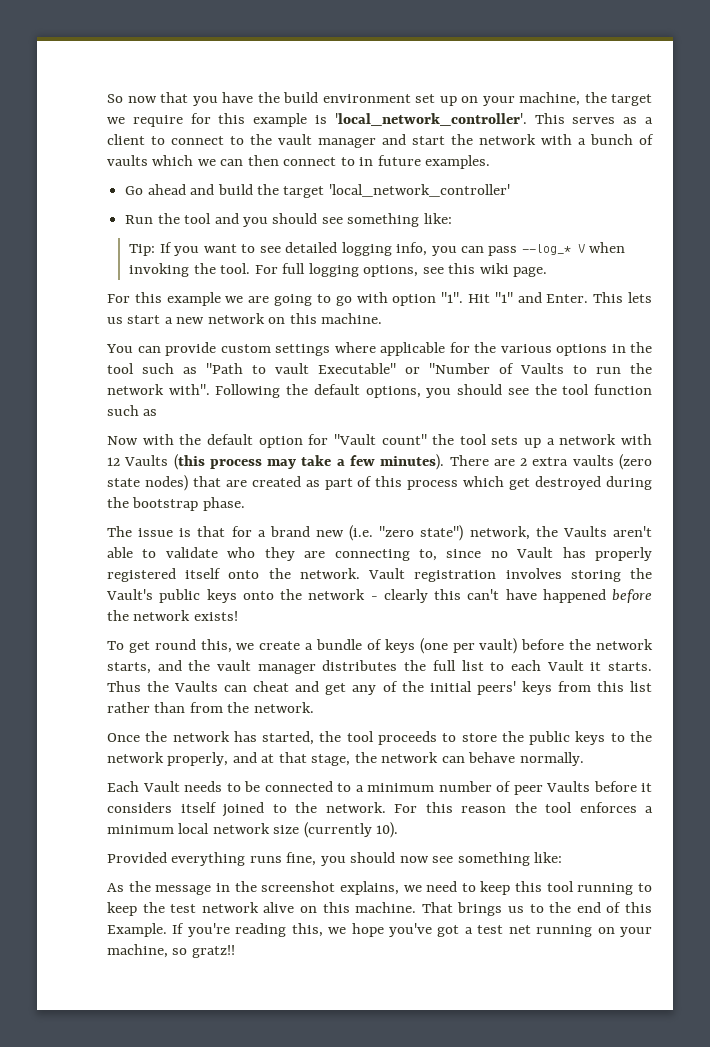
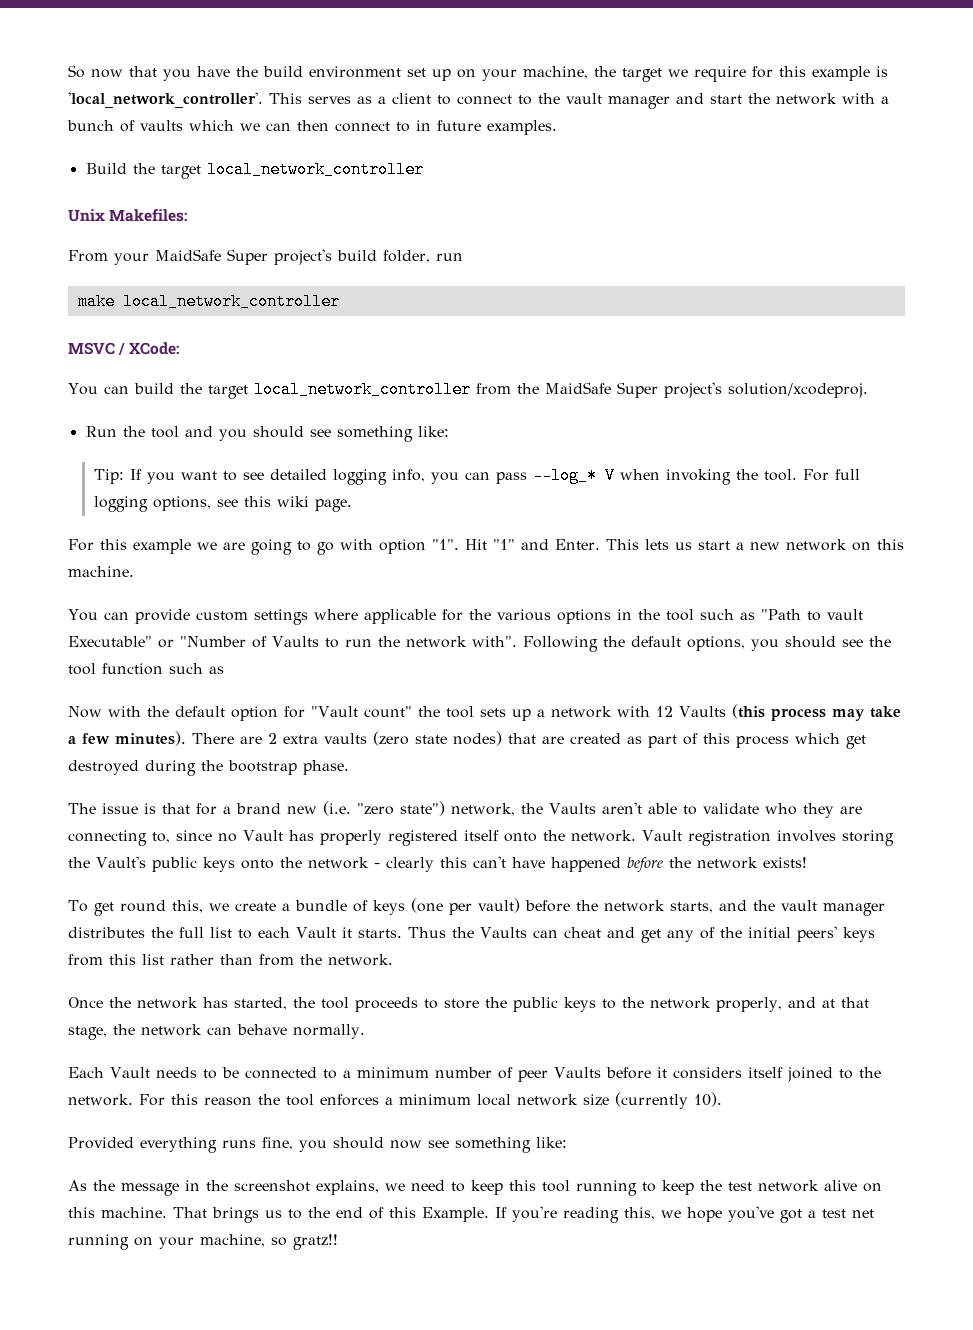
[125,184,510,198] Go ahead and build the target 'local_network_controller' -> [85,161,424,179] [68,209,188,222] [68,249,463,265] [77,293,340,310] [68,342,180,355] [68,381,868,399] Build the target local_network_controller // Unix Makefiles: // From your MaidSafe Super project's build folder, run // make local_network_controller // MSVC / XCode: // You can build the target local_network_controller from the MaidSafe Super project's solution/xcodeproj.

